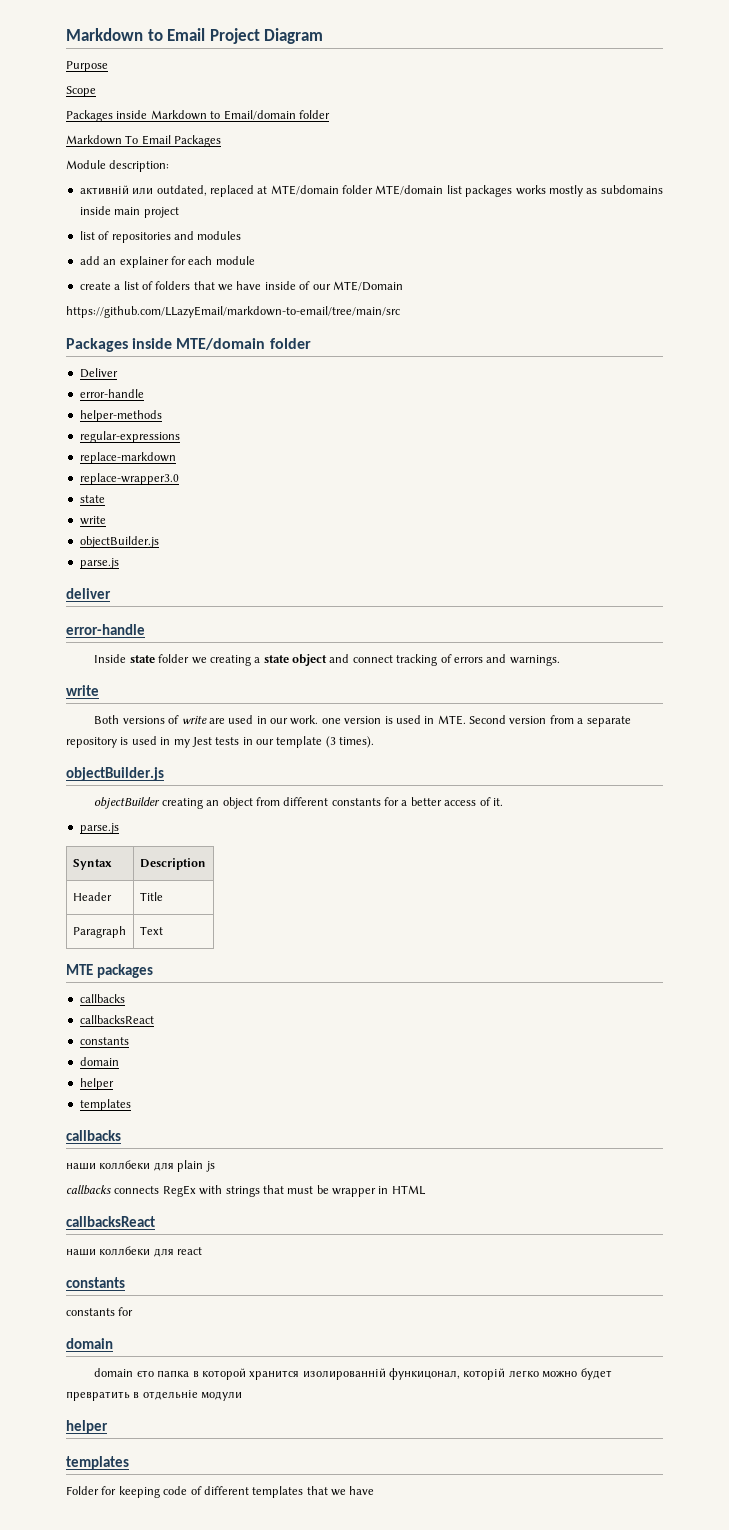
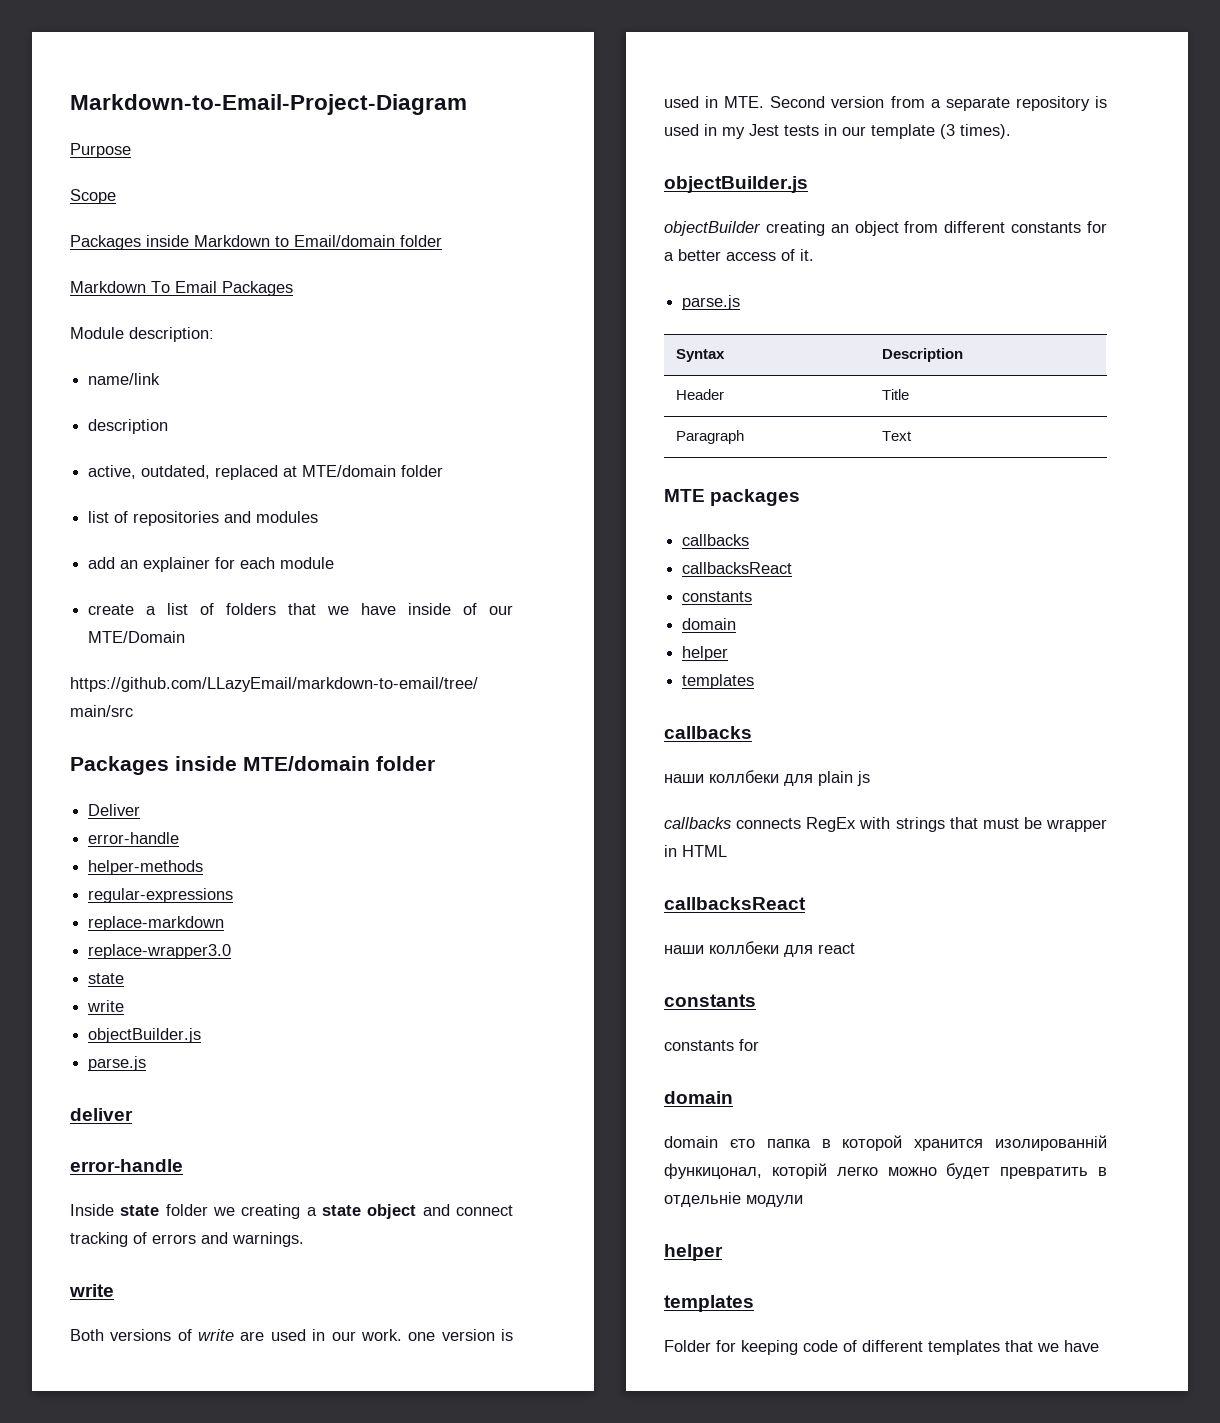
[66,28,324,44] Markdown to Email Project Diagram -> [70,94,467,115] Markdown-to-Email-Project-Diagram
[79,185,154,195] активній или -> [88,373,161,385] [88,419,169,434] [88,465,137,479] name/link // description // active,
[375,185,663,197] [79,206,179,218] MTE/domain list packages works mostly as subdomains inside main project -> (444, 471) none

